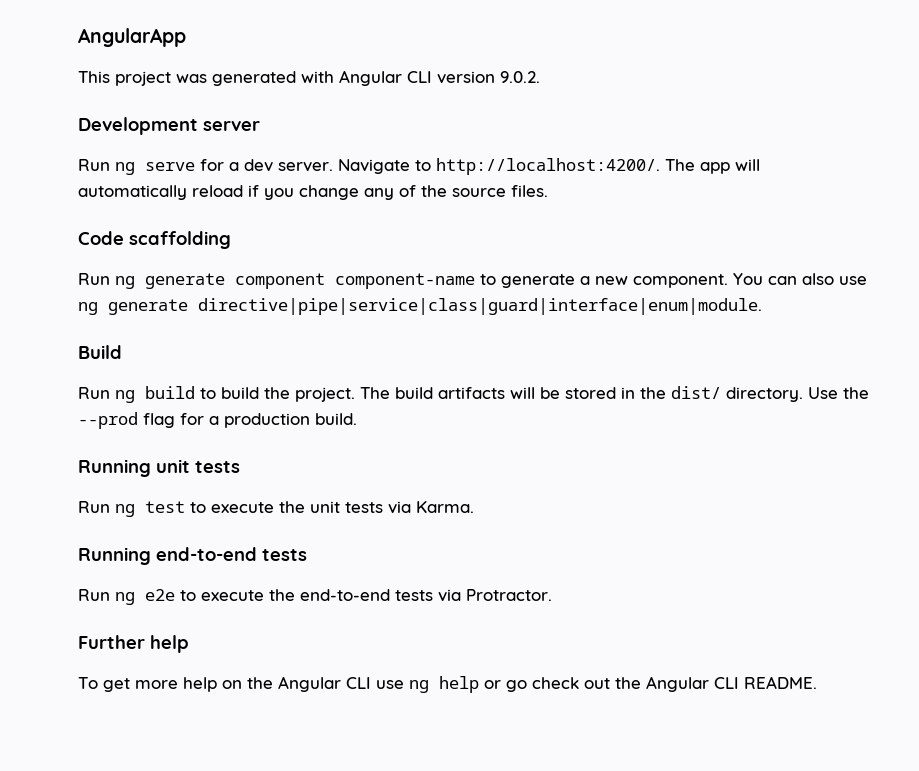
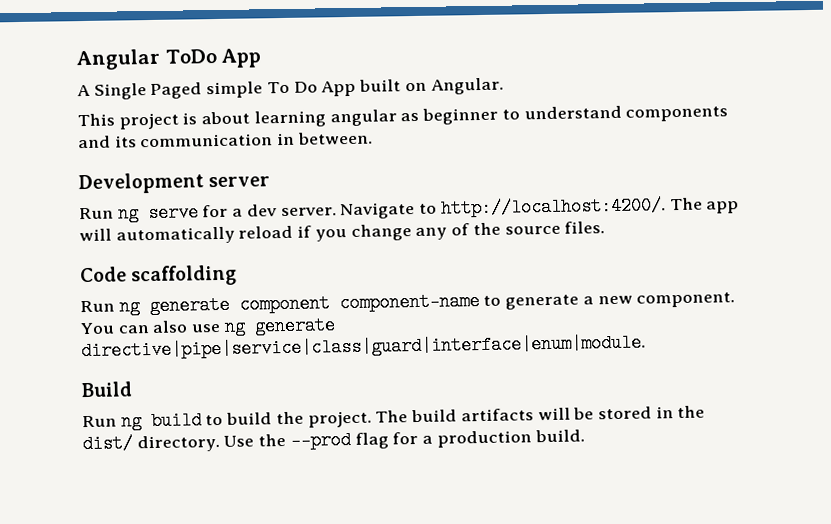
[78,28,186,47] [78,70,540,86] AngularApp // This project was generated with Angular CLI version 9.0.2. -> [76,48,263,71] [77,77,504,100] [77,105,729,130] [78,131,373,149] Angular ToDo App // A Single Paged simple To Do App built on Angular. // This project is about learning angular as beginner to understand components and its communication in between.
[78,459,240,477] [78,501,474,517] [78,547,307,565] [78,589,552,605] [78,635,189,653] [78,676,817,693] // Running unit tests // Run ng test to execute the unit tests via Karma. // Running end-to-end tests // Run ng e2e to execute the end-to-end tests via Protractor. // Further help // To get more help on the Angular CLI use ng help or go check out the Angular CLI README. -> (585, 436) none

